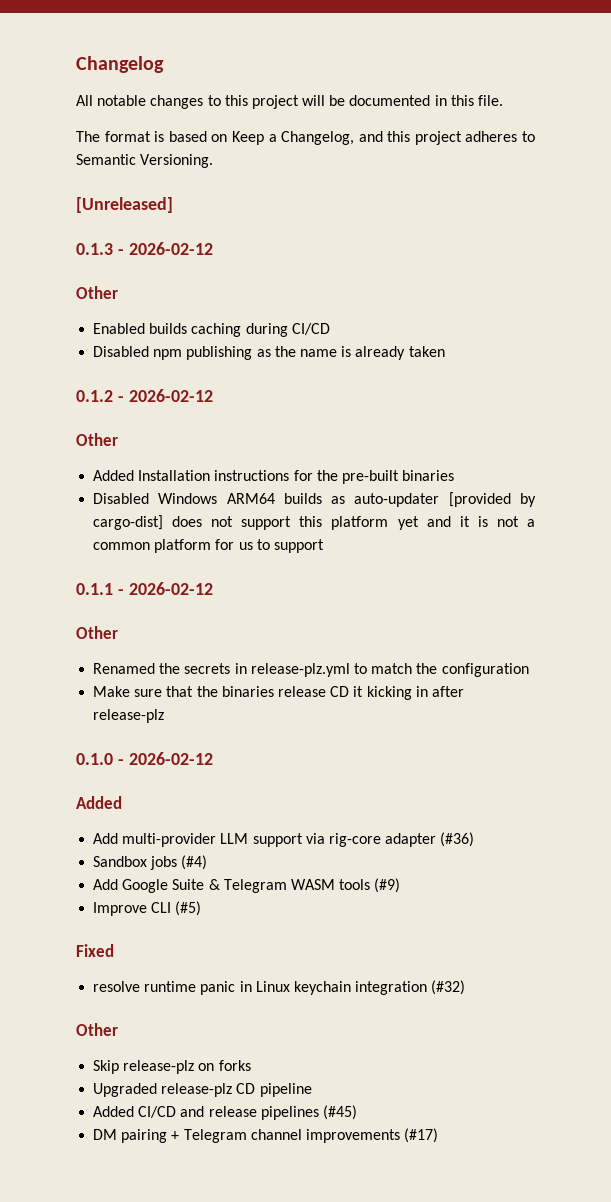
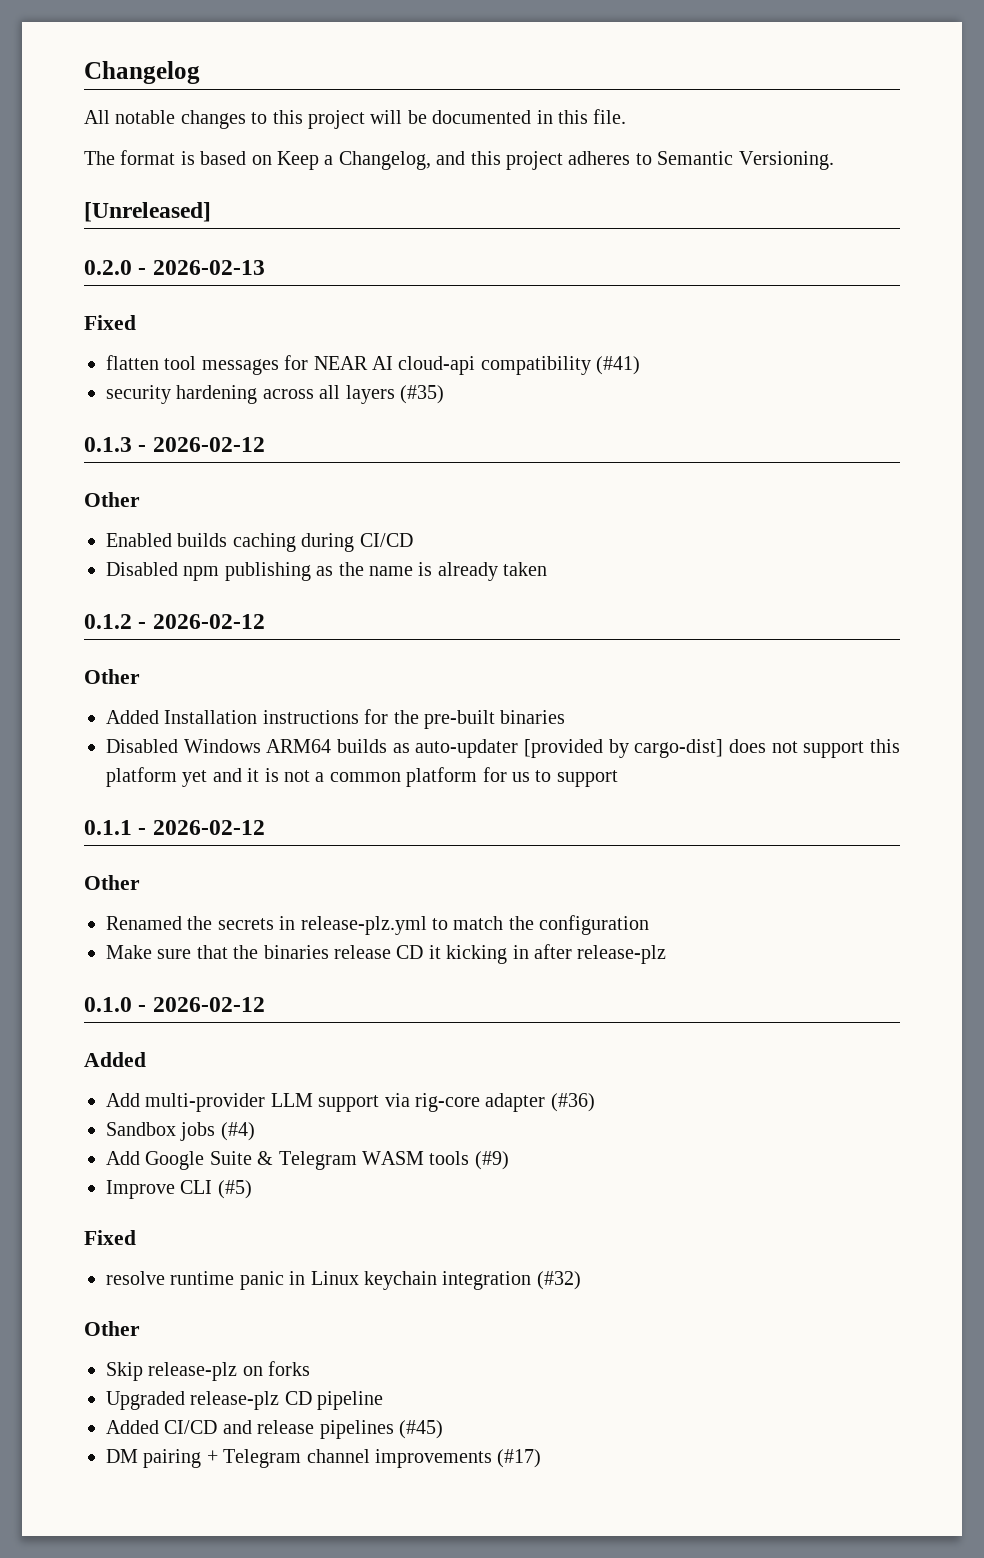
(173, 205) none -> [84,260,265,275] [84,315,136,330] [106,355,641,375] [106,385,444,404] // 0.2.0 - 2026-02-13 // Fixed // flatten tool messages for NEAR AI cloud-api compatibility (#41) // security hardening across all layers (#35)

